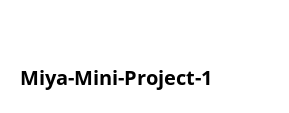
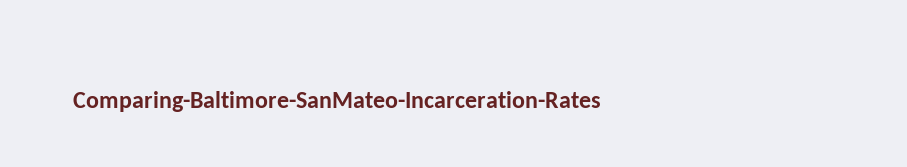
[20,70,212,90] Miya-Mini-Project-1 -> [73,91,601,112] Comparing-Baltimore-SanMateo-Incarceration-Rates

